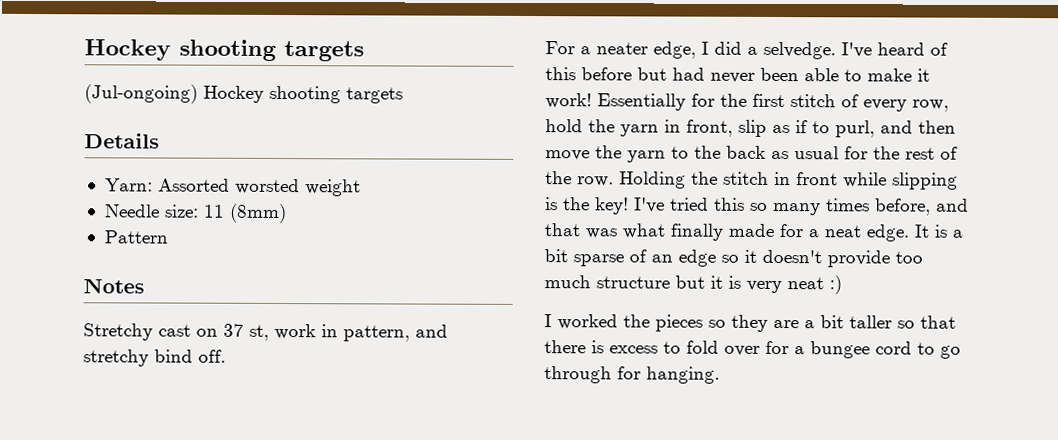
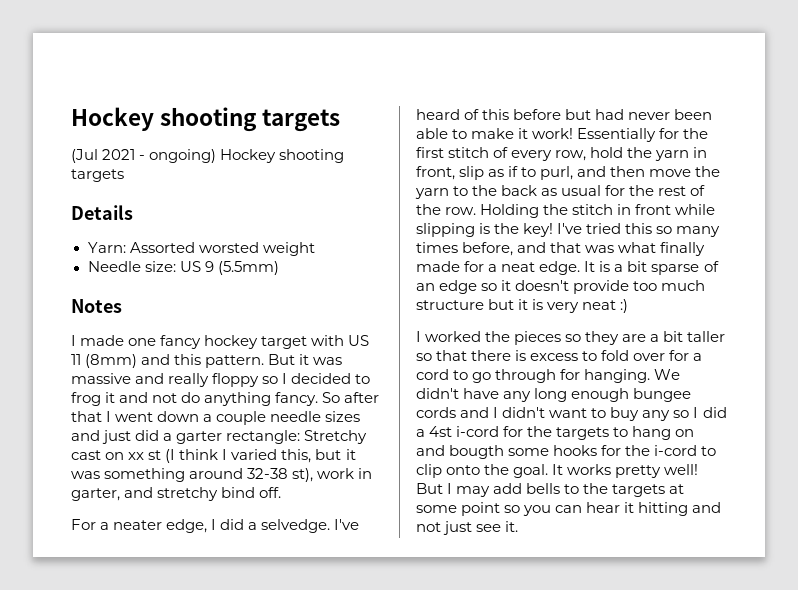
[84,39,364,62] [84,84,198,104] Hockey shooting targets // (Jul-ongoing) -> [71,107,341,132] [71,149,217,163] Hockey shooting targets // (Jul 2021 - ongoing)
[203,203,287,224] [103,230,168,244] [83,278,145,294] [83,323,269,341] 11 (8mm) // Pattern // Notes // Stretchy cast on 37 st, -> [179,261,279,275] [71,299,122,313] [71,335,370,349] [71,354,343,368] [71,373,371,387] [71,392,380,406] [71,411,361,425] [71,430,368,444] [71,449,356,463] [71,468,314,482] US 9 (5.5mm) // Notes // I made one fancy hockey target with US 11 (8mm) and this pattern. But it was massive and really floppy so I decided to frog it and not do anything fancy. So after that I went down a couple needle sizes and just did a garter rectangle: Stretchy cast on xx st (I think I varied this, but it was something around 32-38 st),
[343,325,410,342] pattern, -> [71,488,120,501] garter,
[810,341,870,359] bungee -> (703, 357) none
(720, 375) none -> [654,369,681,380] [416,388,692,402] [416,407,727,421] [416,426,695,440] [416,445,717,459] [416,464,699,478] [416,483,685,497] [416,502,722,516] [416,521,519,535] We didn't have any long enough bungee cords and I didn't want to buy any so I did a 4st i-cord for the targets to hang on and bougth some hooks for the i-cord to clip onto the goal. It works pretty well! But I may add bells to the targets at some point so you can hear it hitting and not just see it.

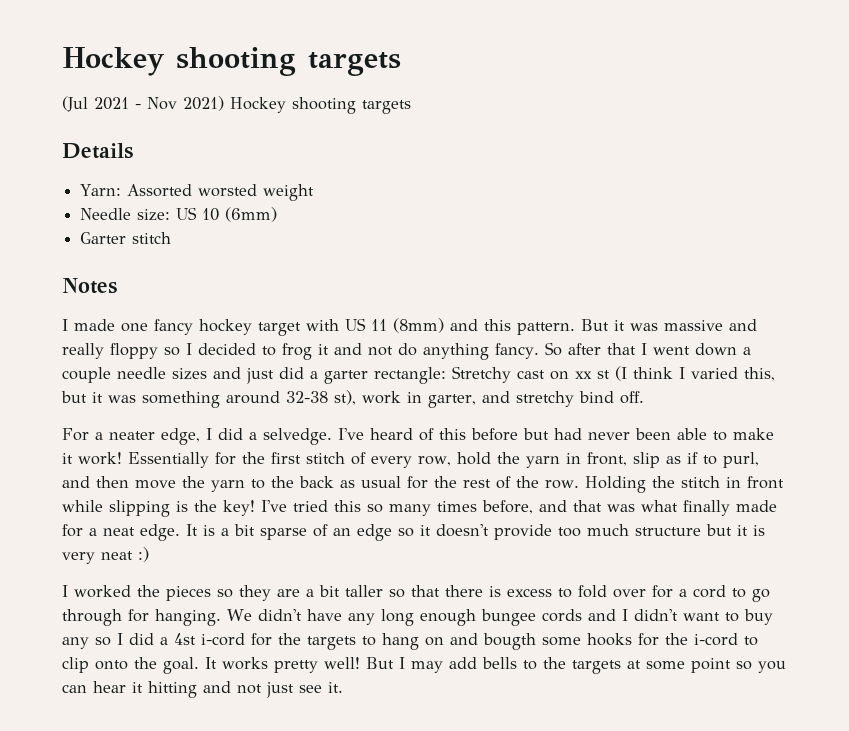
[149,149,217,163] ongoing) -> [147,96,225,111] Nov 2021)
[204,261,279,275] 9 (5.5mm) -> [202,207,278,222] [80,232,172,244] 10 (6mm) // Garter stitch

